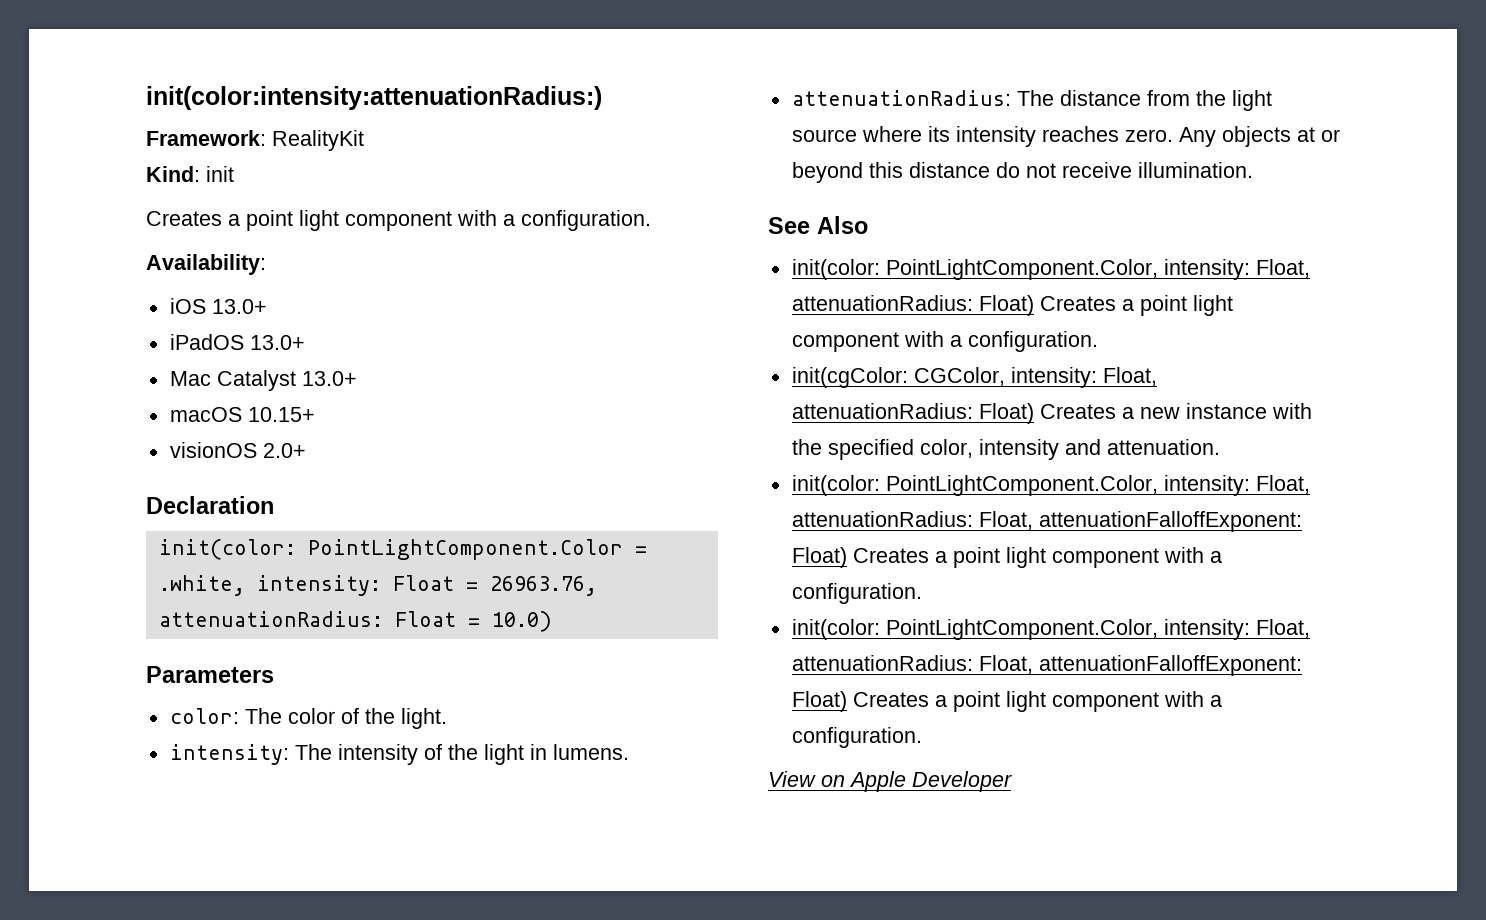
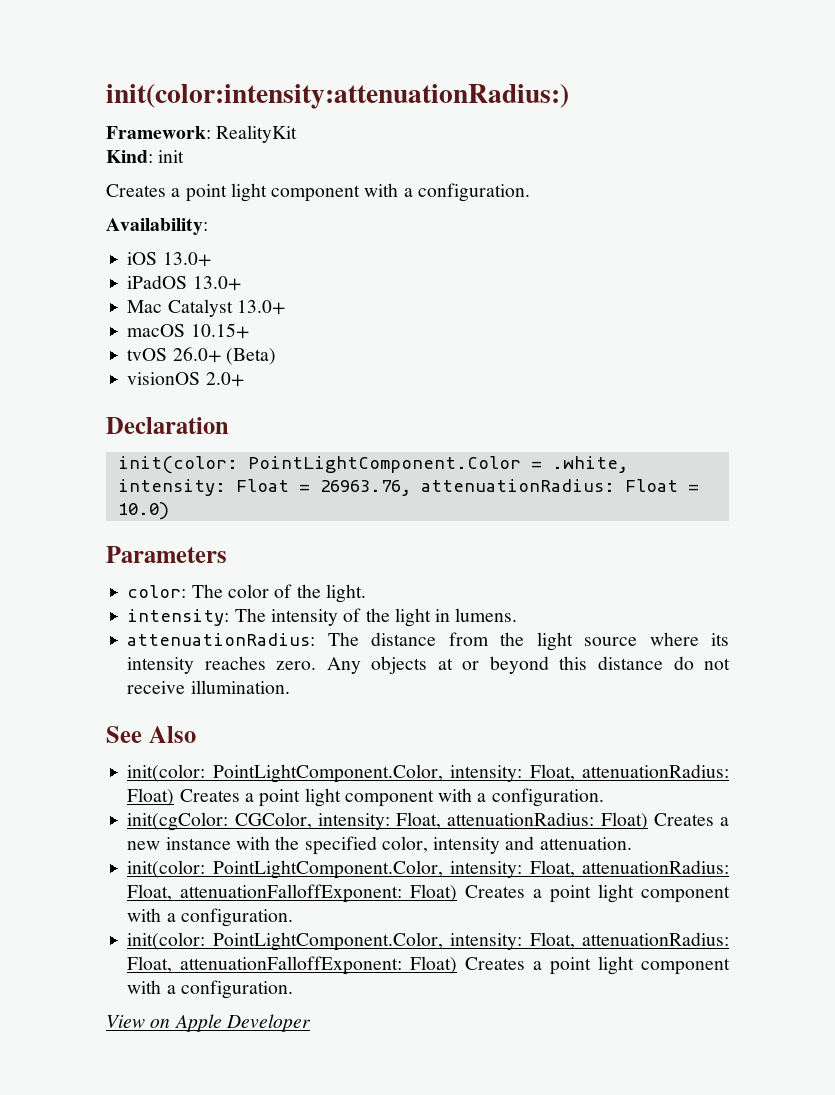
(315, 414) none -> [127,347,276,365] // tvOS 26.0+ (Beta)

